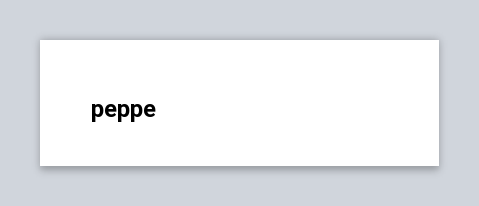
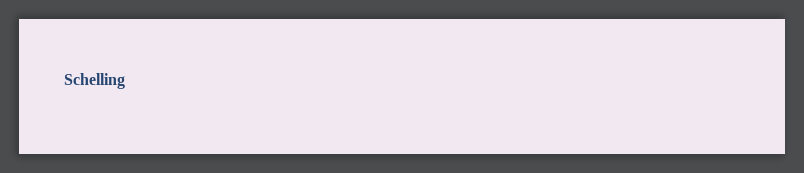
[91,104,156,122] peppe -> [64,73,125,89] Schelling

